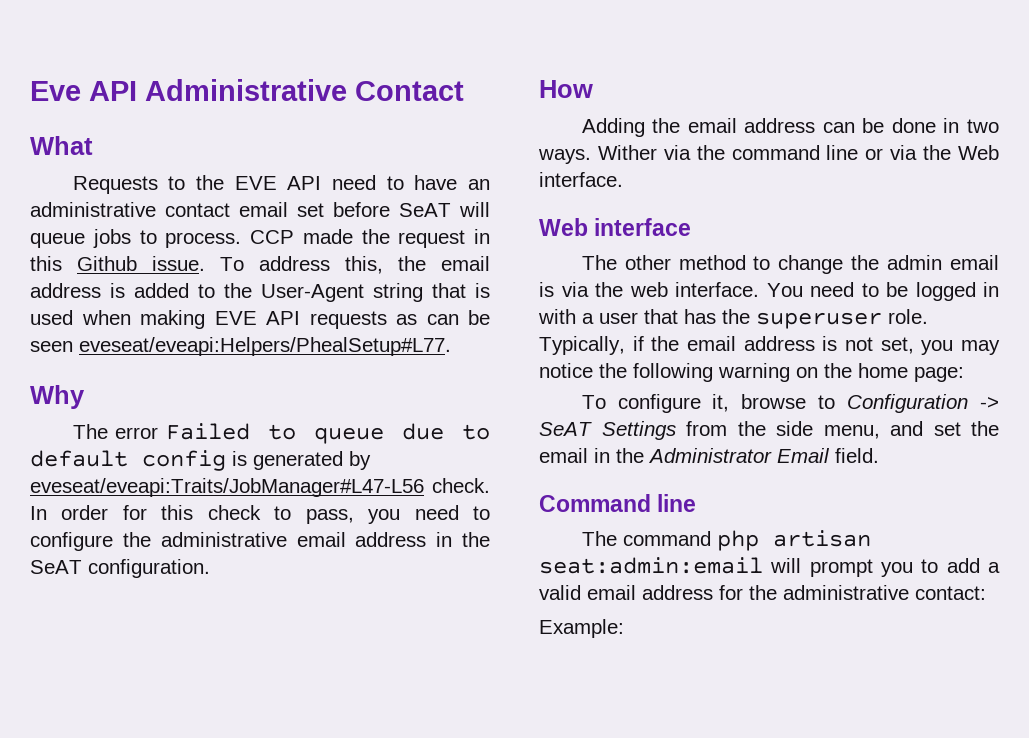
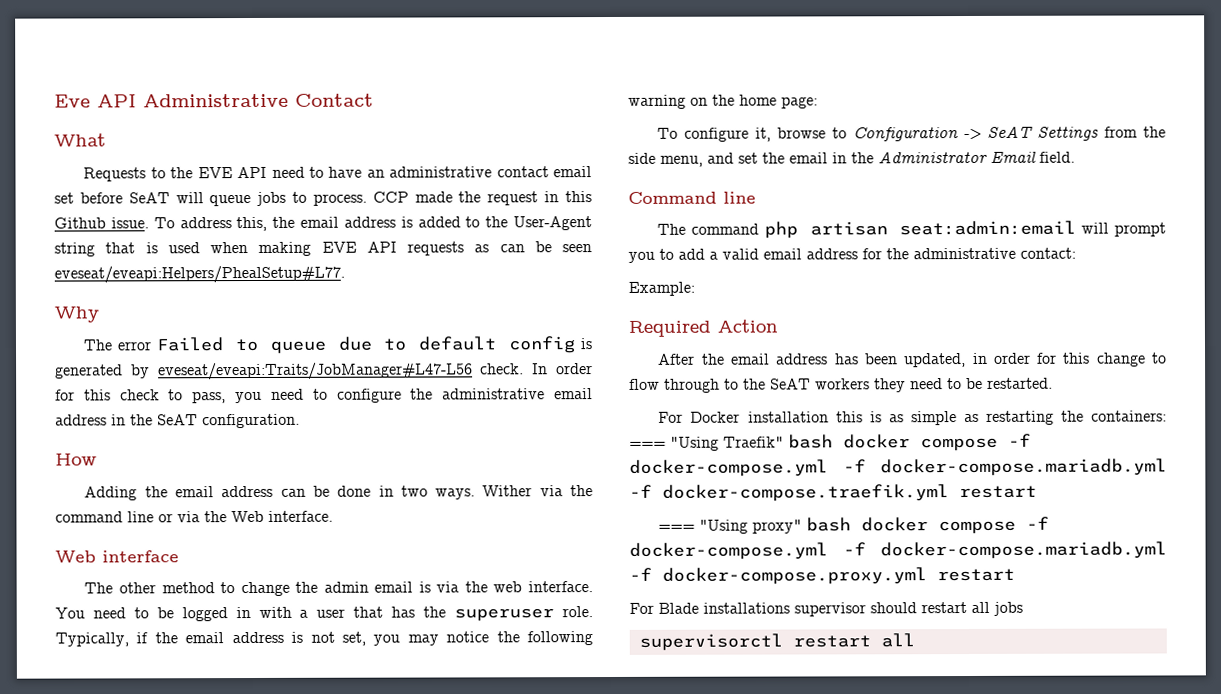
(624, 628) none -> [628,319,778,337] [658,352,1167,368] [629,377,1053,393] [658,410,1167,426] [629,433,1031,452] [629,458,1167,477] [629,484,1037,502] [658,516,1050,535] [629,541,1167,560] [629,567,1015,585] [629,601,1023,617] [638,633,915,651] // Required Action // After the email address has been updated, in order for this change to flow through to the SeAT workers they need to be restarted. // For Docker installation this is as simple as restarting the containers: === "Using Traefik" bash docker compose -f docker-compose.yml -f docker-compose.mariadb.yml -f docker-compose.traefik.yml restart // === "Using proxy" bash docker compose -f docker-compose.yml -f docker-compose.mariadb.yml -f docker-compose.proxy.yml restart // For Blade installations supervisor should restart all jobs // supervisorctl restart all

